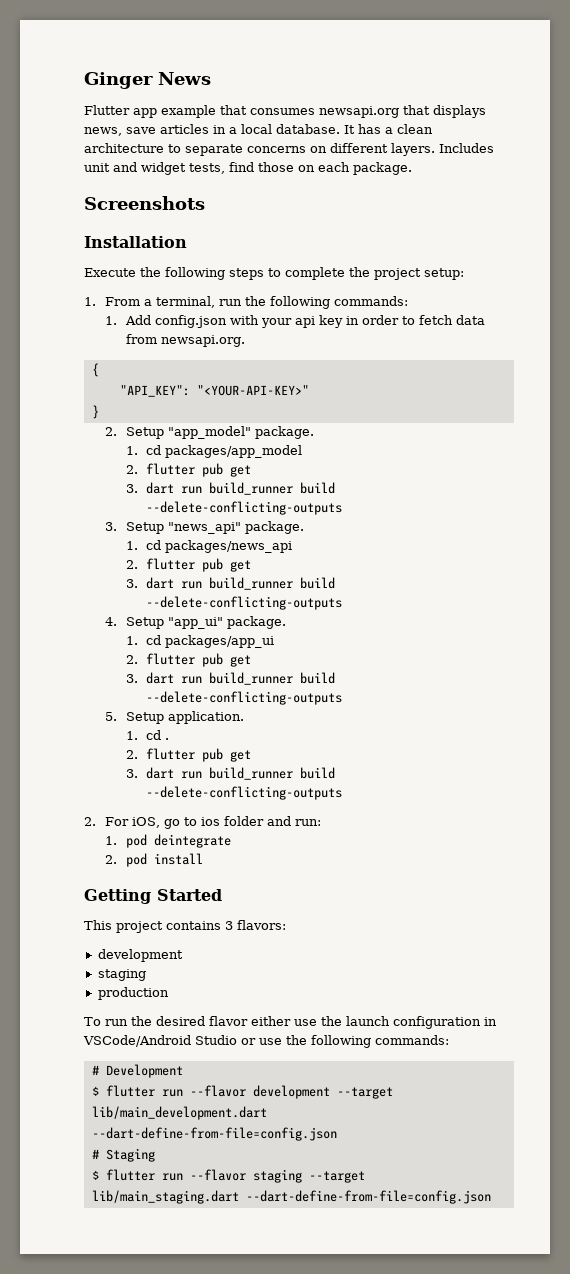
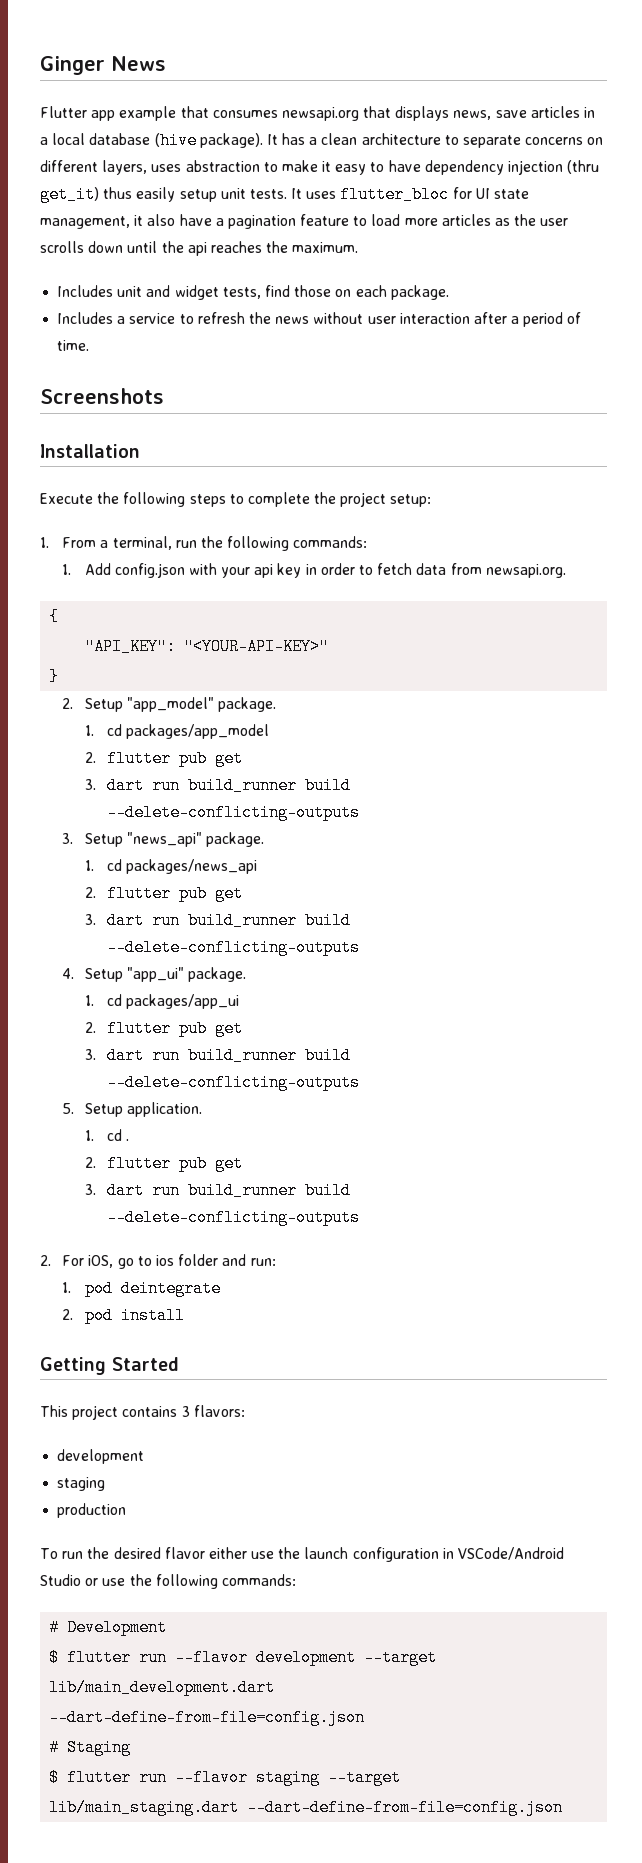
[276,124,340,134] database. -> [89,132,263,149] database (hive package).
[391,143,435,156] layers. -> [102,160,600,175] [40,186,530,203] [40,214,569,229] [40,241,359,256] layers, uses abstraction to make it easy to have dependency injection (thru get_it) thus easily setup unit tests. It uses flutter_bloc for UI state management, it also have a pagination feature to load more articles as the user scrolls down until the api reaches the maximum. //
(412, 168) none -> [57,312,582,327] [57,340,90,351] // Includes a service to refresh the news without user interaction after a period of time.

